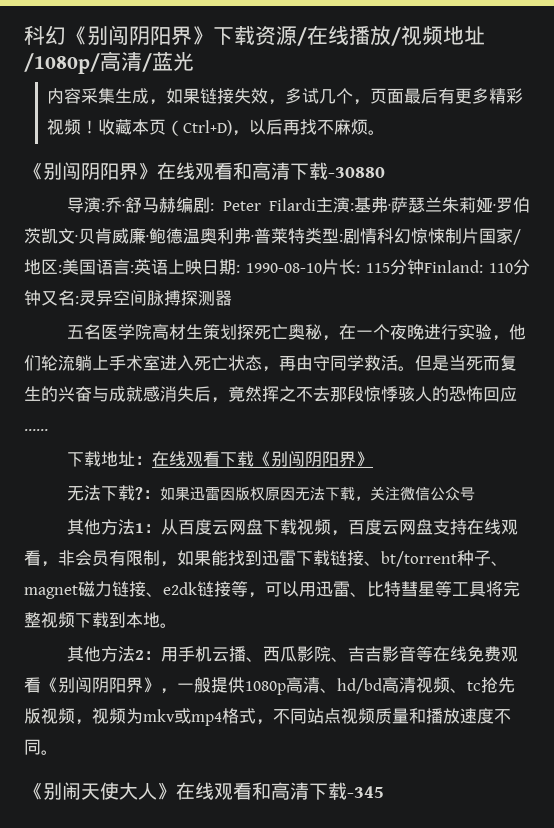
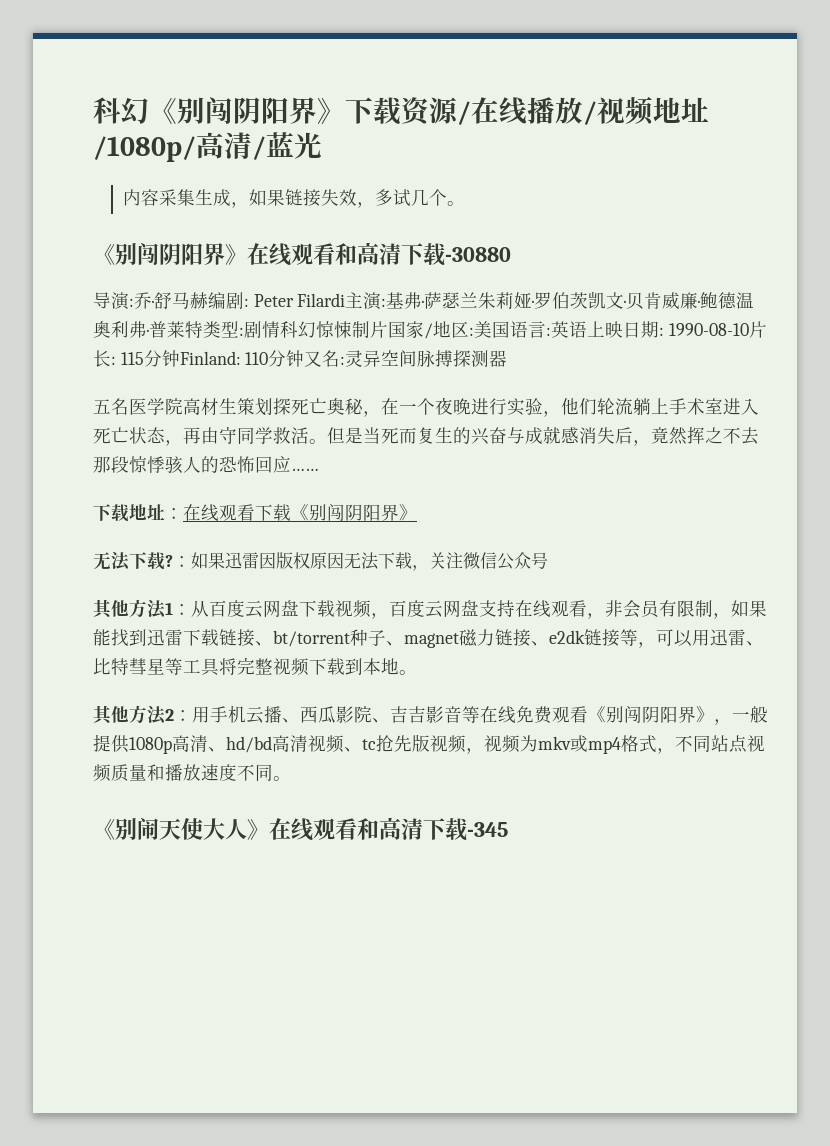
[353,88,524,105] [47,119,369,136] ，页面最后有更多精彩视频！收藏本页（Ctrl+D)，以后再找不麻烦 -> (448, 197) none

